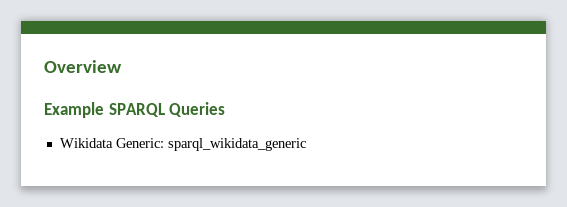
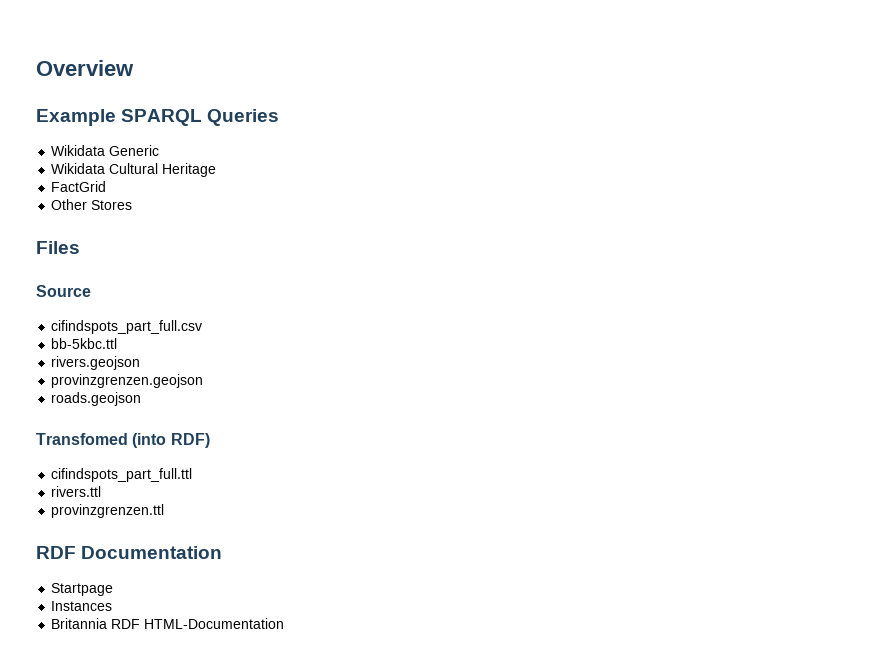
[115,138,306,151] Generic: sparql_wikidata_generic -> [109,145,160,156] [51,163,217,177] [51,181,107,192] [51,199,133,210] [36,241,80,254] [36,285,91,297] [51,320,203,334] [51,338,118,349] [51,356,141,370] [51,374,204,388] [51,392,142,406] [36,433,210,448] [51,468,193,482] [51,486,102,497] [51,504,165,518] [36,546,223,559] [51,583,114,596] [51,601,113,611] [51,618,285,629] Generic // Wikidata Cultural Heritage // FactGrid // Other Stores // Files // Source // cifindspots_part_full.csv // bb-5kbc.ttl // rivers.geojson // provinzgrenzen.geojson // roads.geojson // Transfomed (into RDF) // cifindspots_part_full.ttl // rivers.ttl // provinzgrenzen.ttl // RDF Documentation // Startpage // Instances // Britannia RDF HTML-Documentation

